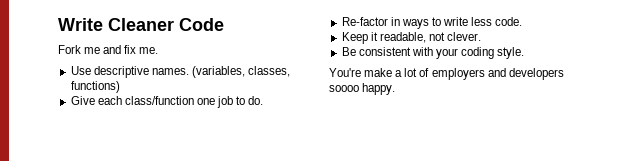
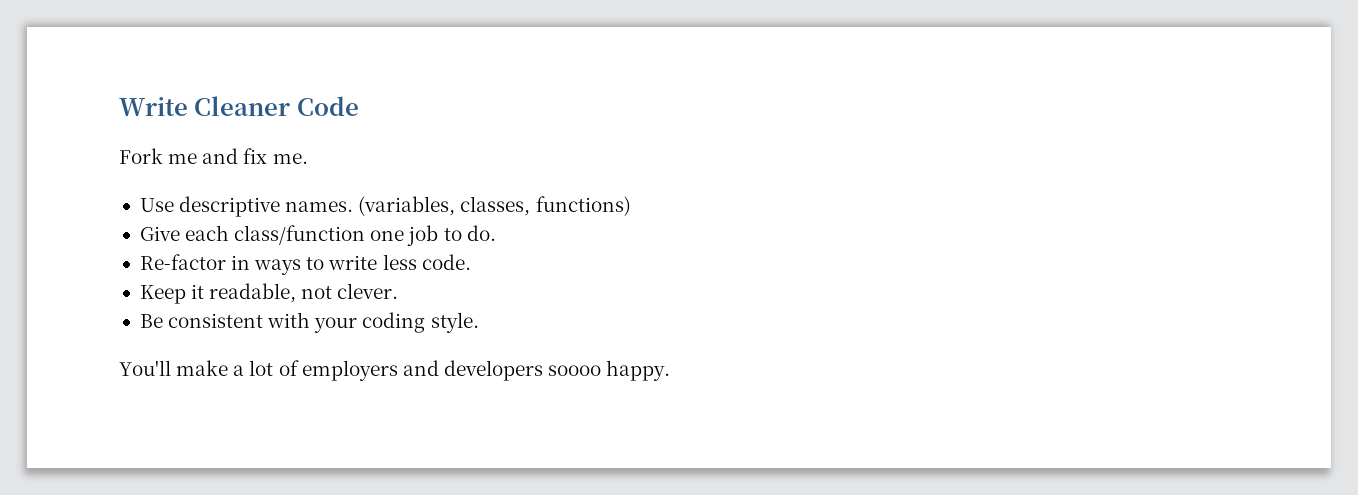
[329,68,361,77] You're -> [119,360,171,376] You'll

